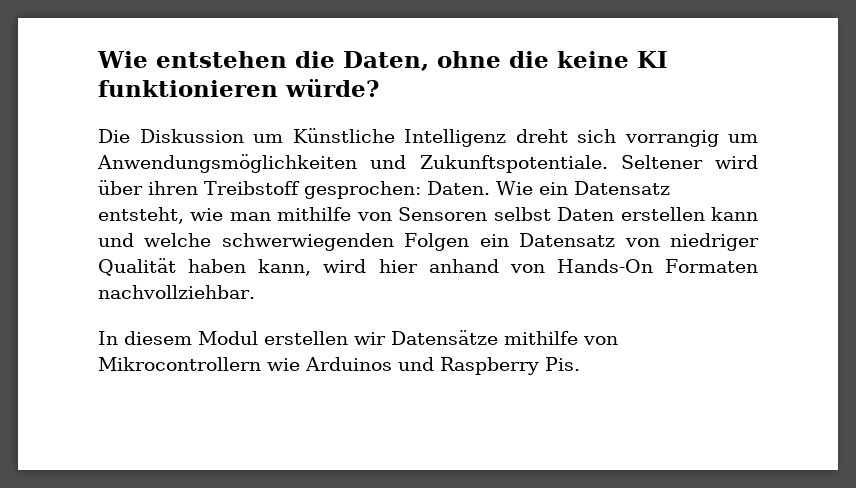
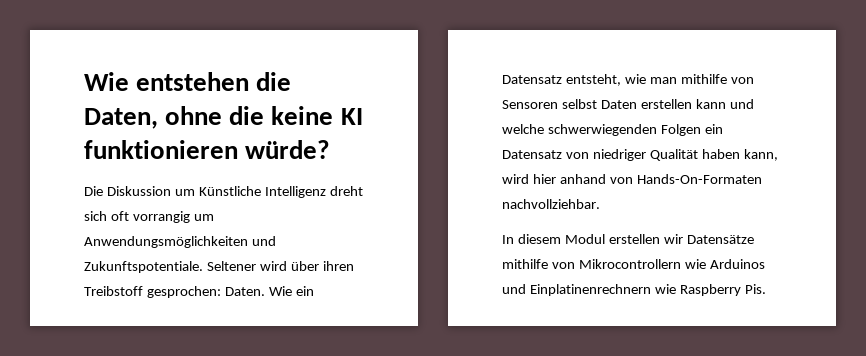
(616, 136) none -> [110,211,129,221] oft
[556,259,759,273] Hands-On Formaten -> [636,174,762,184] Hands-On-Formaten
(434, 364) none -> [529,284,676,296] Einplatinenrechnern wie

